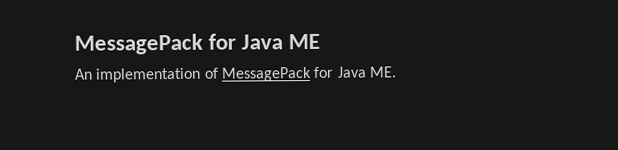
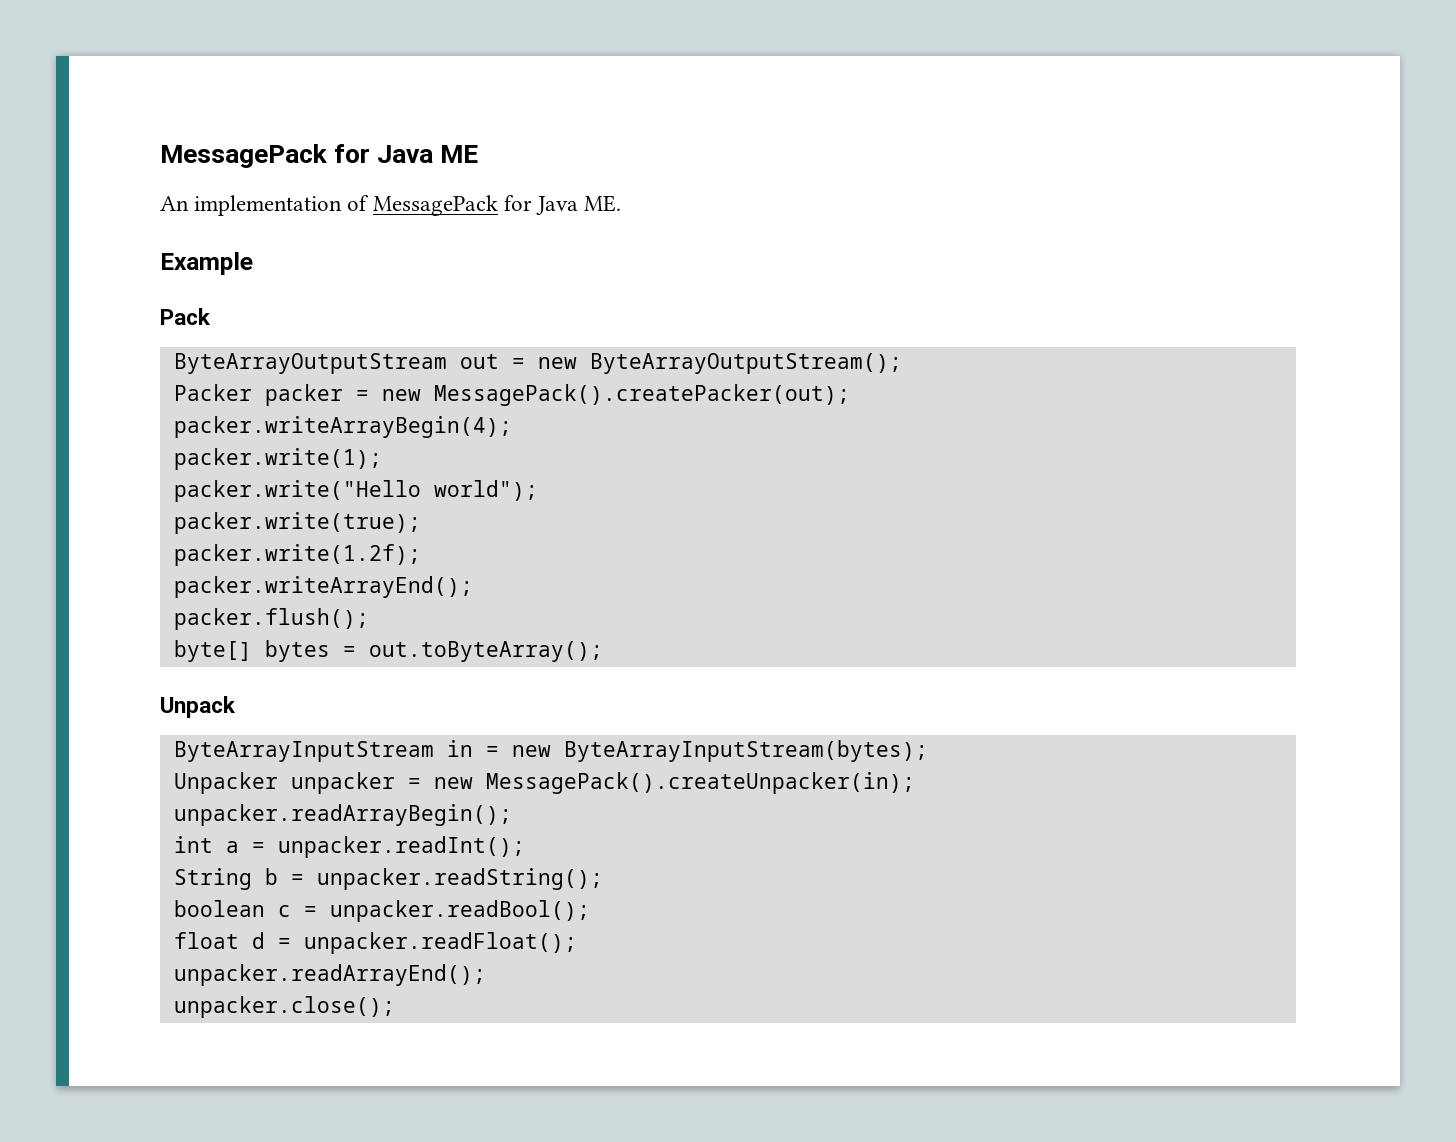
(397, 72) none -> [160,252,253,275] [160,308,211,325] [173,353,902,374] [173,384,850,406] [173,416,512,438] [173,448,382,470] [173,480,538,502] [173,512,421,534] [173,544,421,566] [173,576,473,598] [173,608,369,630] [173,640,603,662] [160,696,236,718] [173,740,928,762] [173,772,915,794] [173,804,512,826] [173,836,525,858] [173,868,603,890] [173,900,590,922] [173,932,577,954] [173,964,486,986] [173,996,395,1018] // Example // Pack // ByteArrayOutputStream out = new ByteArrayOutputStream(); // Packer packer = new MessagePack().createPacker(out); // packer.writeArrayBegin(4); // packer.write(1); // packer.write("Hello world"); // packer.write(true); // packer.write(1.2f); // packer.writeArrayEnd(); // packer.flush(); // byte[] bytes = out.toByteArray(); // Unpack // ByteArrayInputStream in = new ByteArrayInputStream(bytes); // Unpacker unpacker = new MessagePack().createUnpacker(in); // unpacker.readArrayBegin(); // int a = unpacker.readInt(); // String b = unpacker.readString(); // boolean c = unpacker.readBool(); // float d = unpacker.readFloat(); // unpacker.readArrayEnd(); // unpacker.close();

